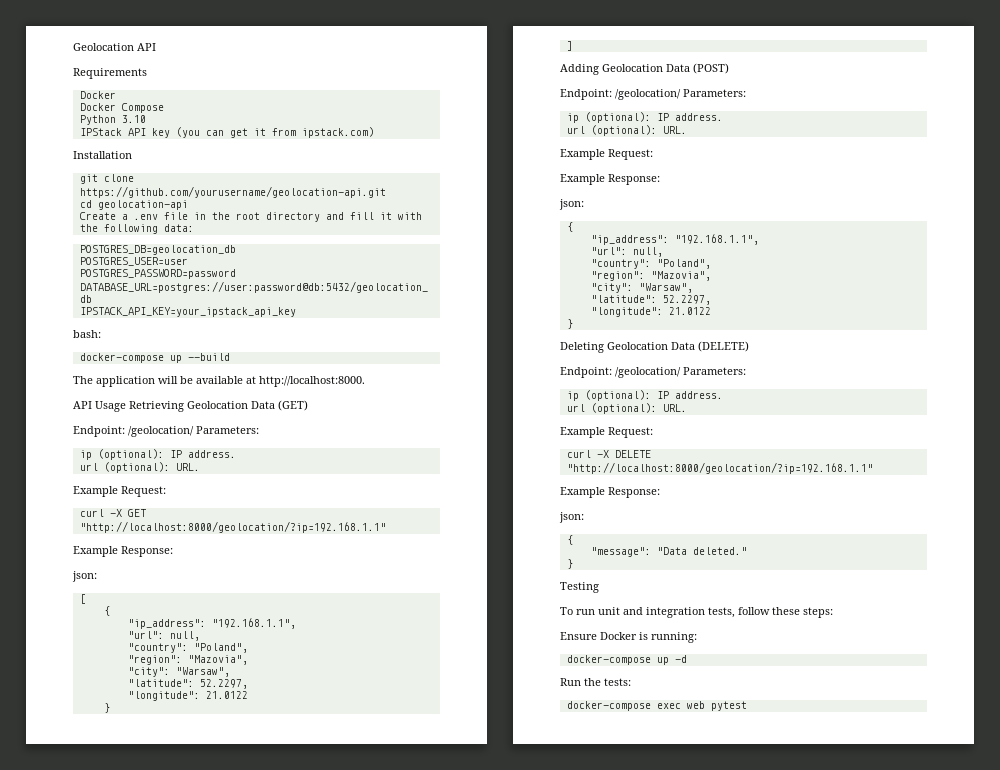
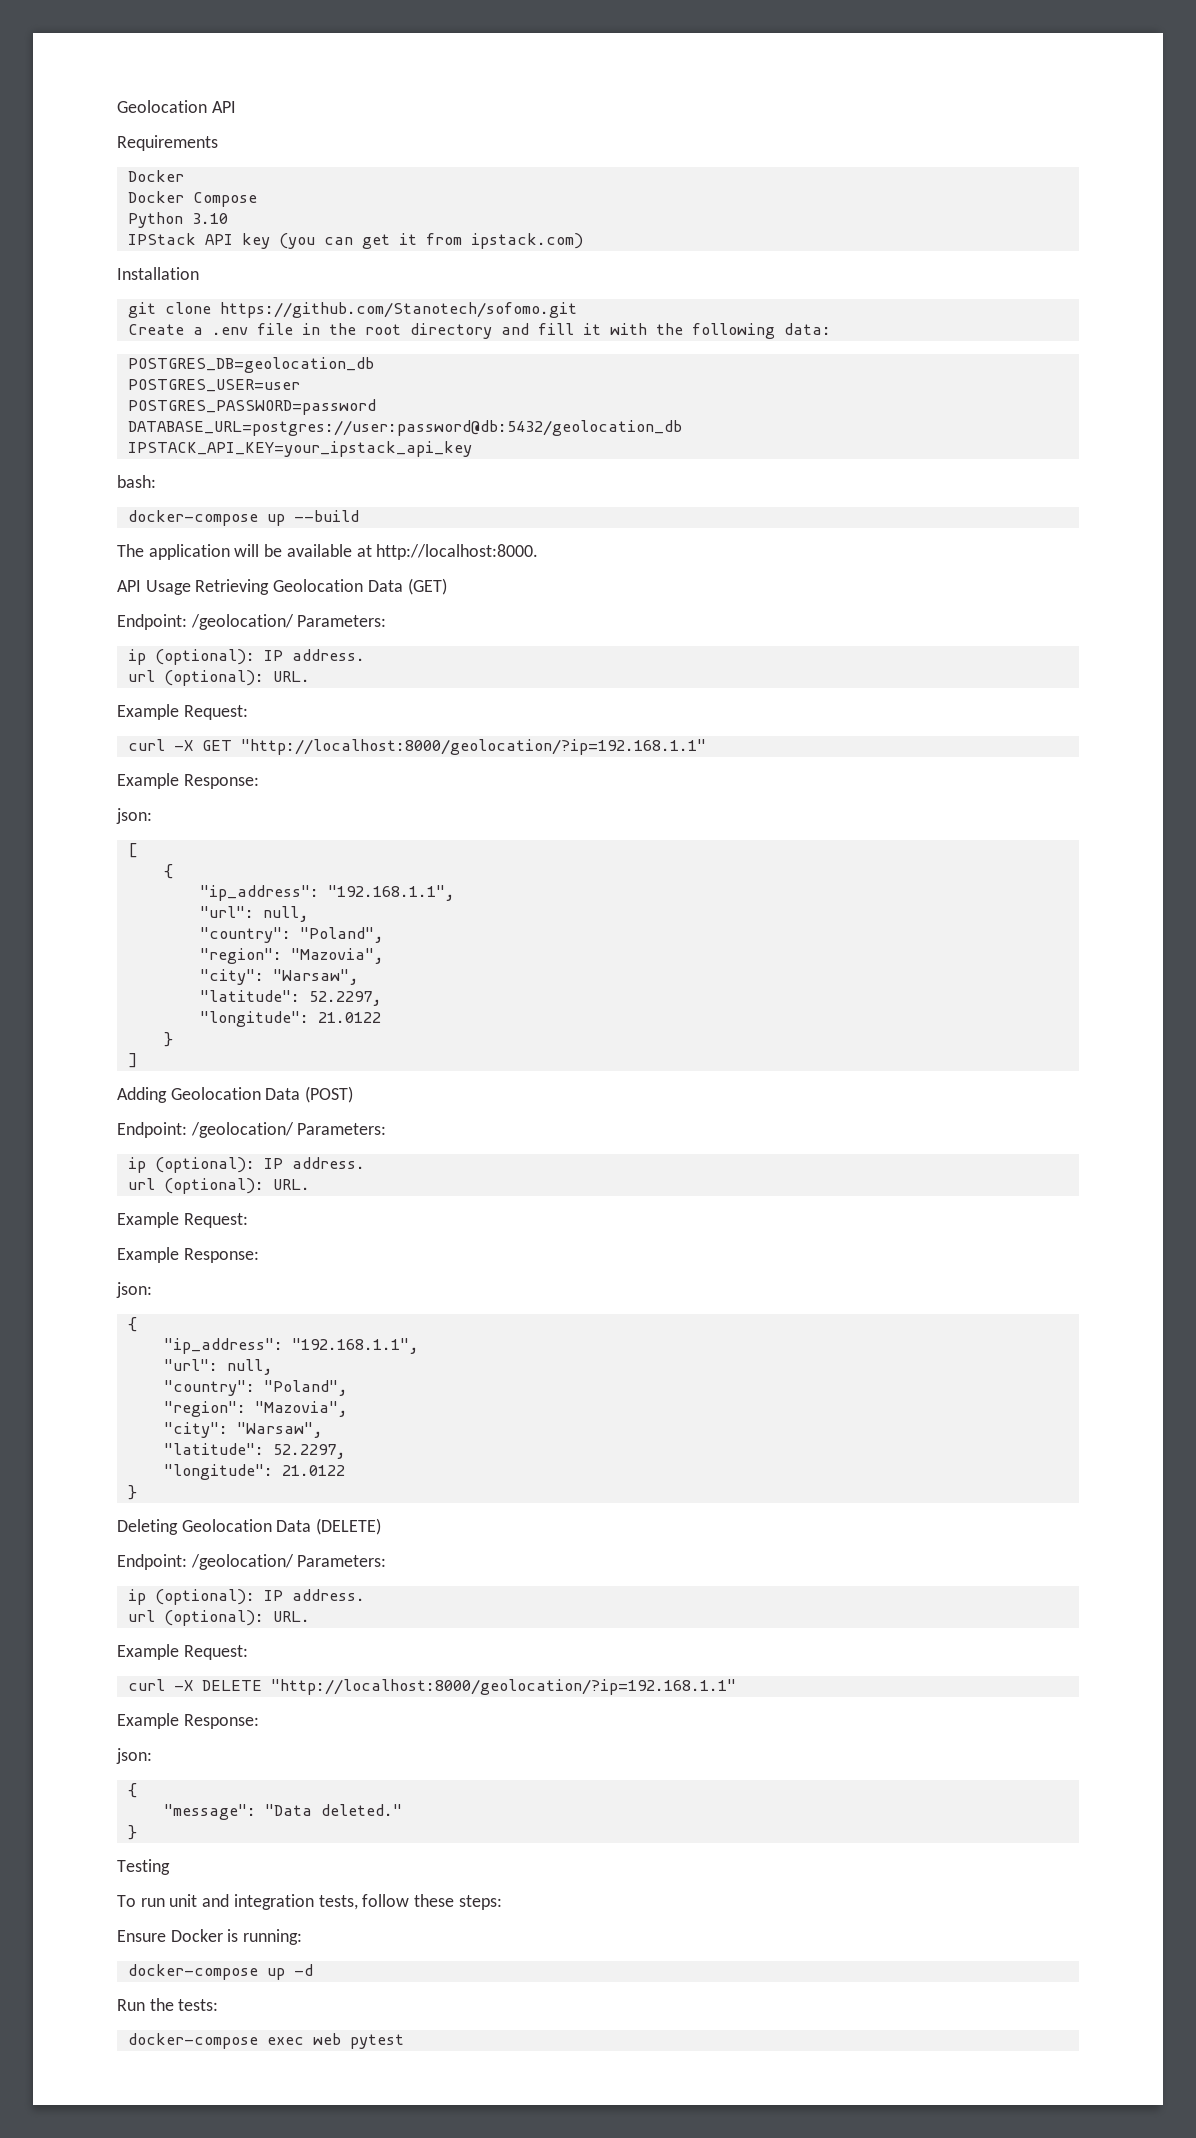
[79,186,386,198] [79,200,188,210] https://github.com/yourusername/geolocation-api.git // cd geolocation-api -> [219,302,577,318] https://github.com/Stanotech/sofomo.git

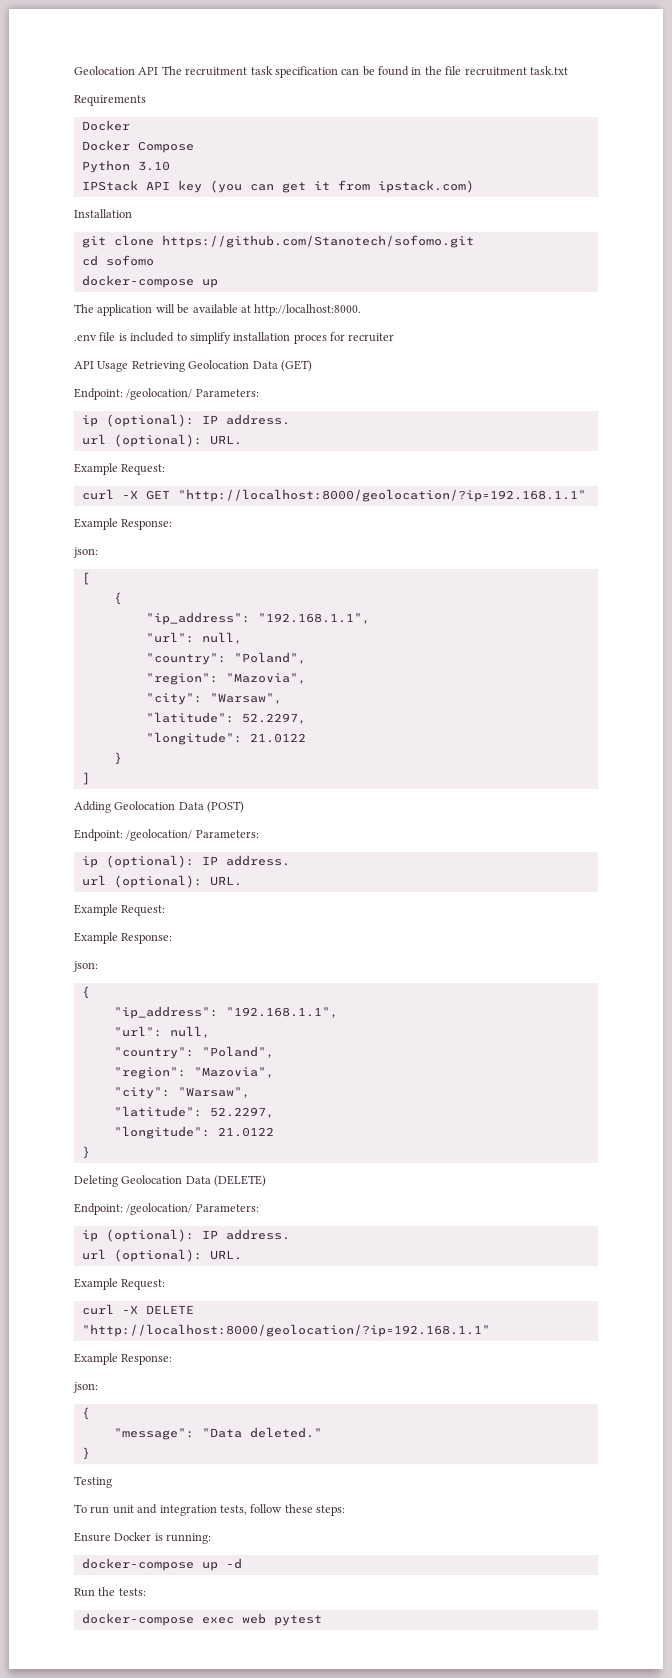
(236, 107) none -> [161,66,568,78] The recruitment task specification can be found in the file recruitment task.txt
[127,323,831,339] [127,357,374,373] [127,379,300,392] [127,399,376,415] [127,420,682,436] [127,441,472,457] [117,475,156,488] [127,510,359,526] Create a .env file in the root directory and fill it with the following data: // POSTGRES_DB=geolocation_db // POSTGRES_USER=user // POSTGRES_PASSWORD=password // DATABASE_URL=postgres://user:password@db:5432/geolocation_db // IPSTACK_API_KEY=your_ipstack_api_key // bash: // docker-compose up --build -> [81,255,154,266] [81,275,218,288] cd sofomo // docker-compose up
(539, 552) none -> [74,332,395,344] // .env file is included to simplify installation proces for recruiter

